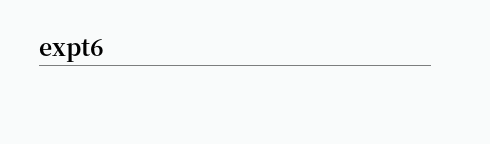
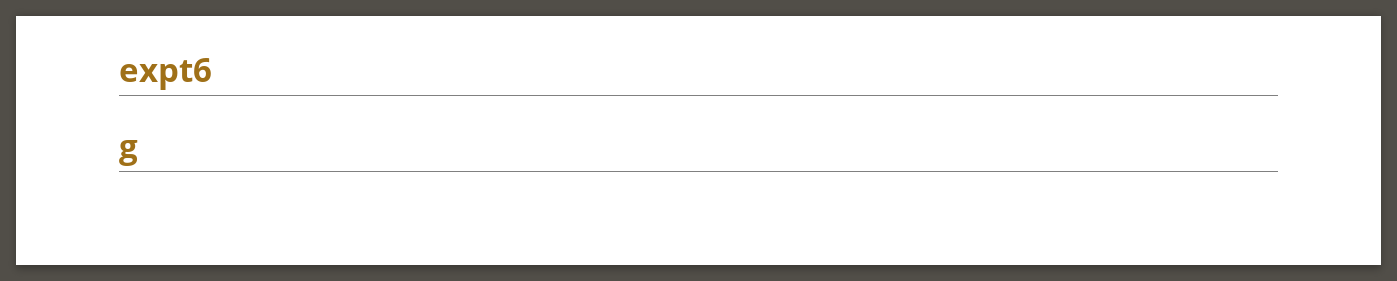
(104, 50) none -> [119,140,138,166] // g

